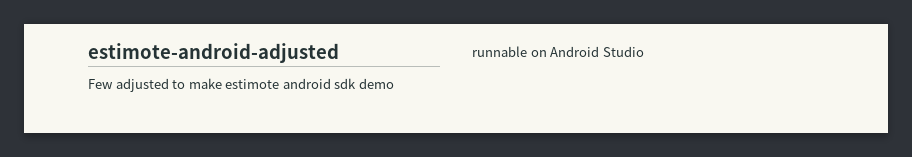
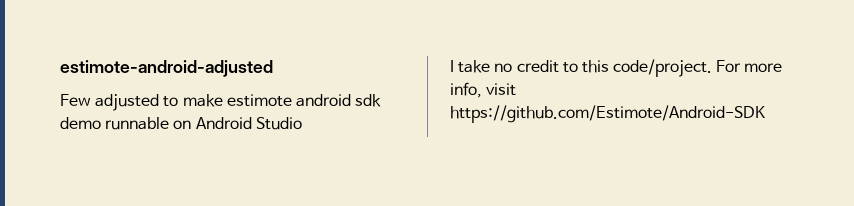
(644, 51) none -> [450,59,783,77] [450,82,517,98] [450,105,765,123] // I take no credit to this code/project. For more info, visit https://github.com/Estimote/Android-SDK

